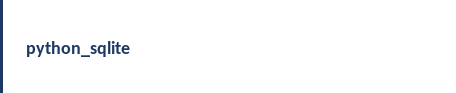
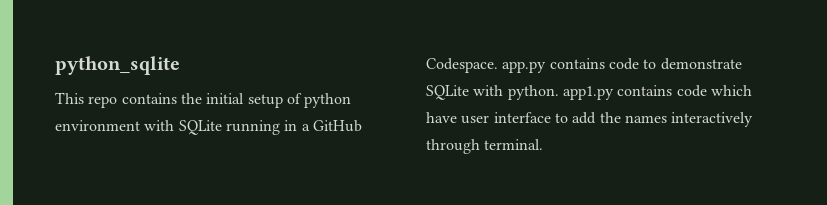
(130, 49) none -> [55,92,352,108] [55,120,362,135] [426,58,742,73] [426,85,752,100] [426,112,754,127] [426,139,544,154] // This repo contains the initial setup of python environment with SQLite running in a GitHub Codespace. app.py contains code to demonstrate SQLite with python. app1.py contains code which have user interface to add the names interactively through terminal.

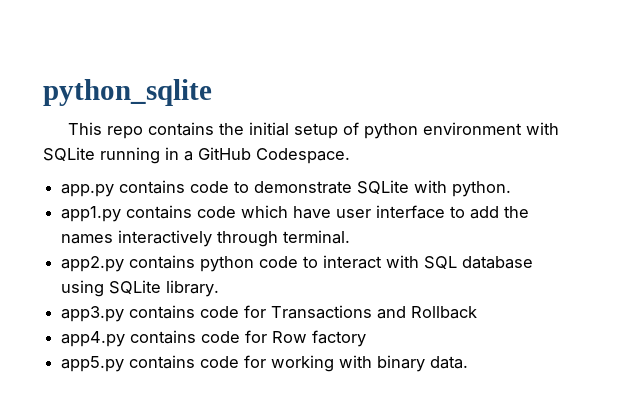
(498, 65) none -> (350, 156) //
(559, 92) none -> (512, 189) //
(544, 144) none -> [61,255,534,272] [61,280,220,297] [61,305,478,322] [61,330,367,347] [61,355,469,372] // app2.py contains python code to interact with SQL database using SQLite library. // app3.py contains code for Transactions and Rollback // app4.py contains code for Row factory // app5.py contains code for working with binary data.

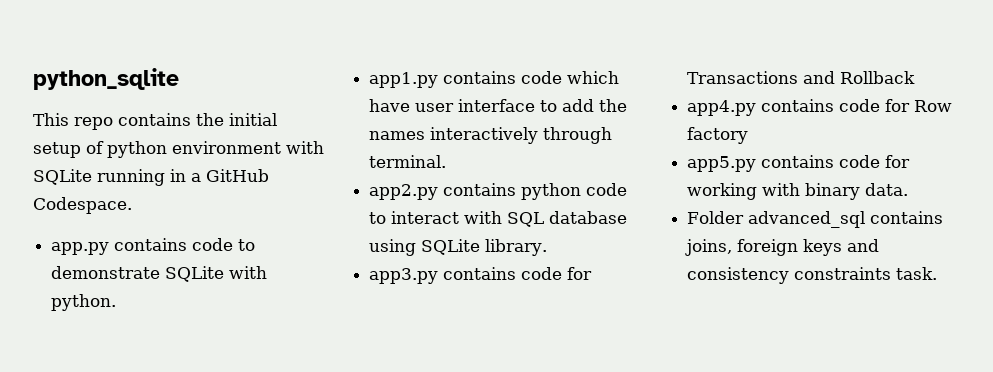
(469, 362) none -> [687,211,944,228] [685,239,880,256] [687,267,938,284] // Folder advanced_sql contains joins, foreign keys and consistency constraints task.

